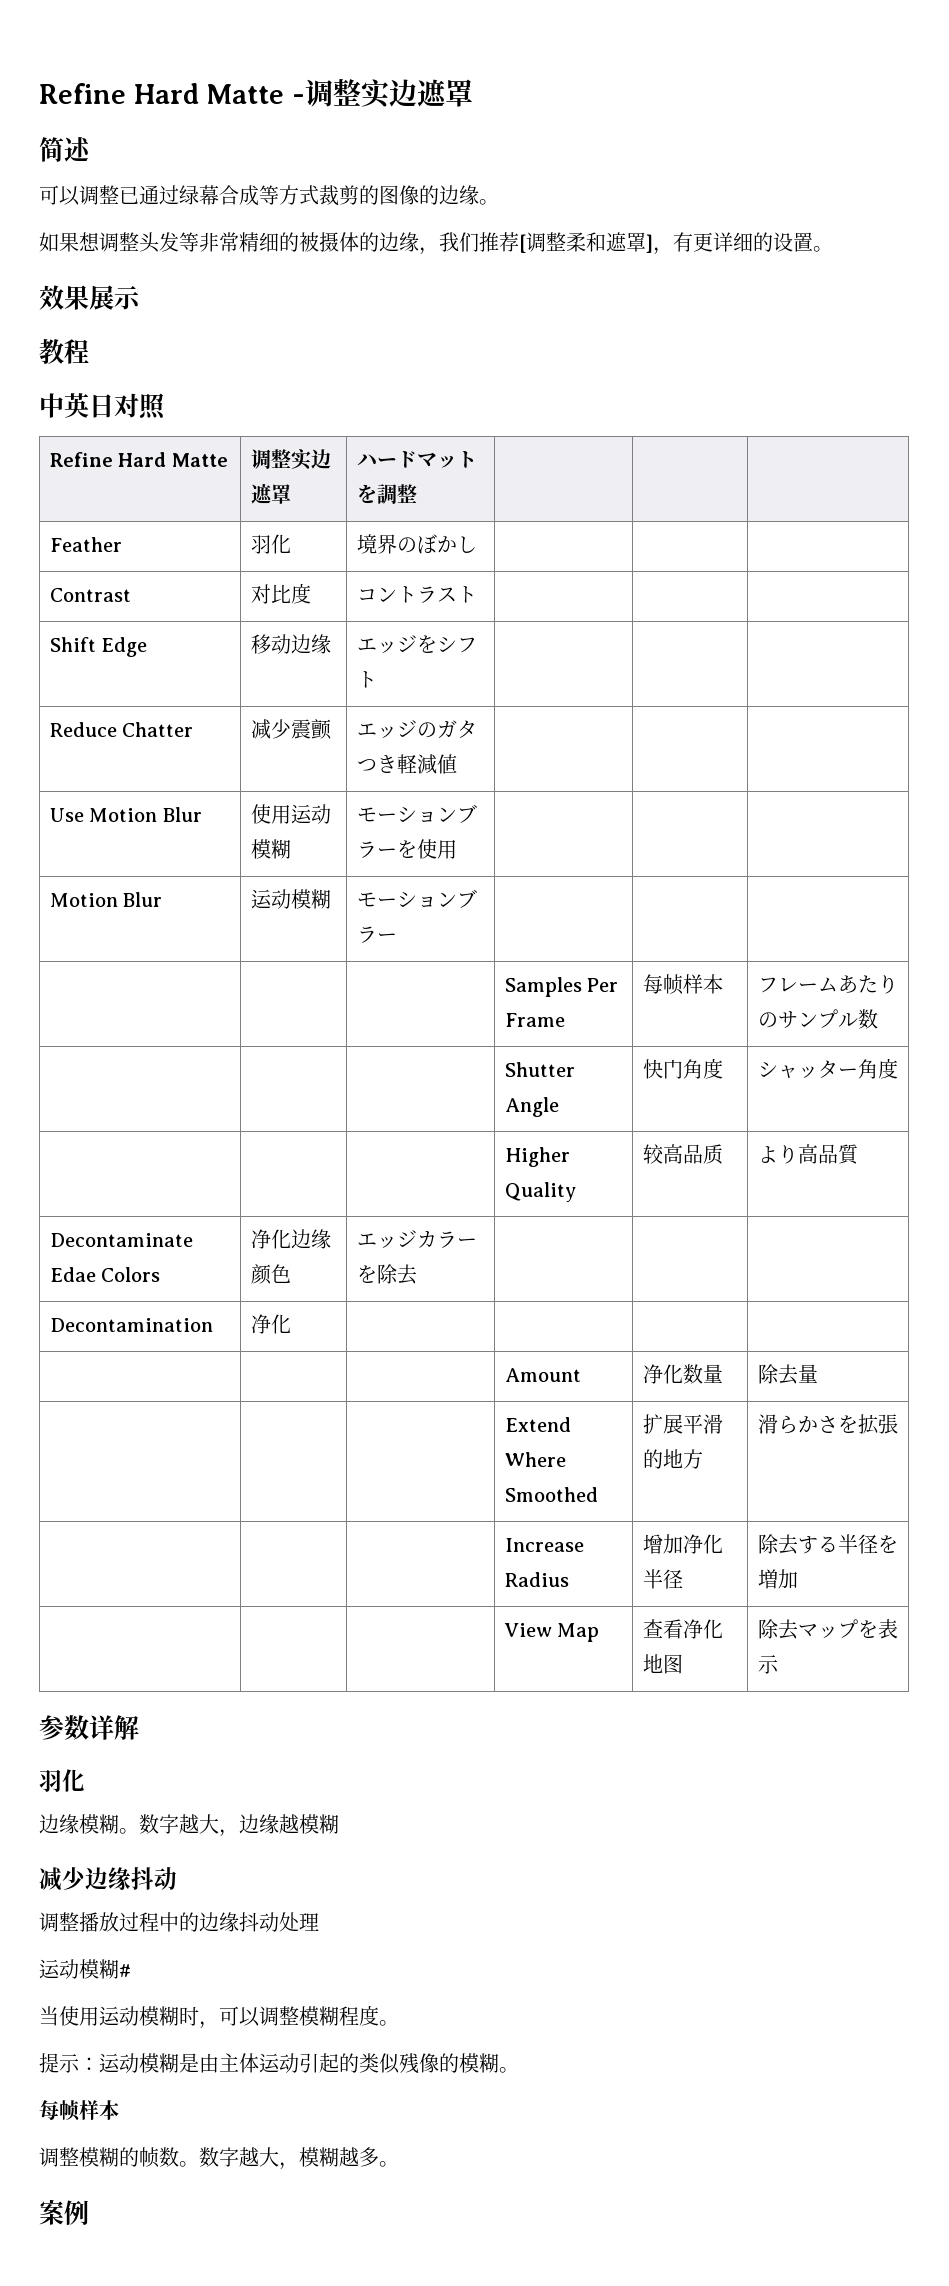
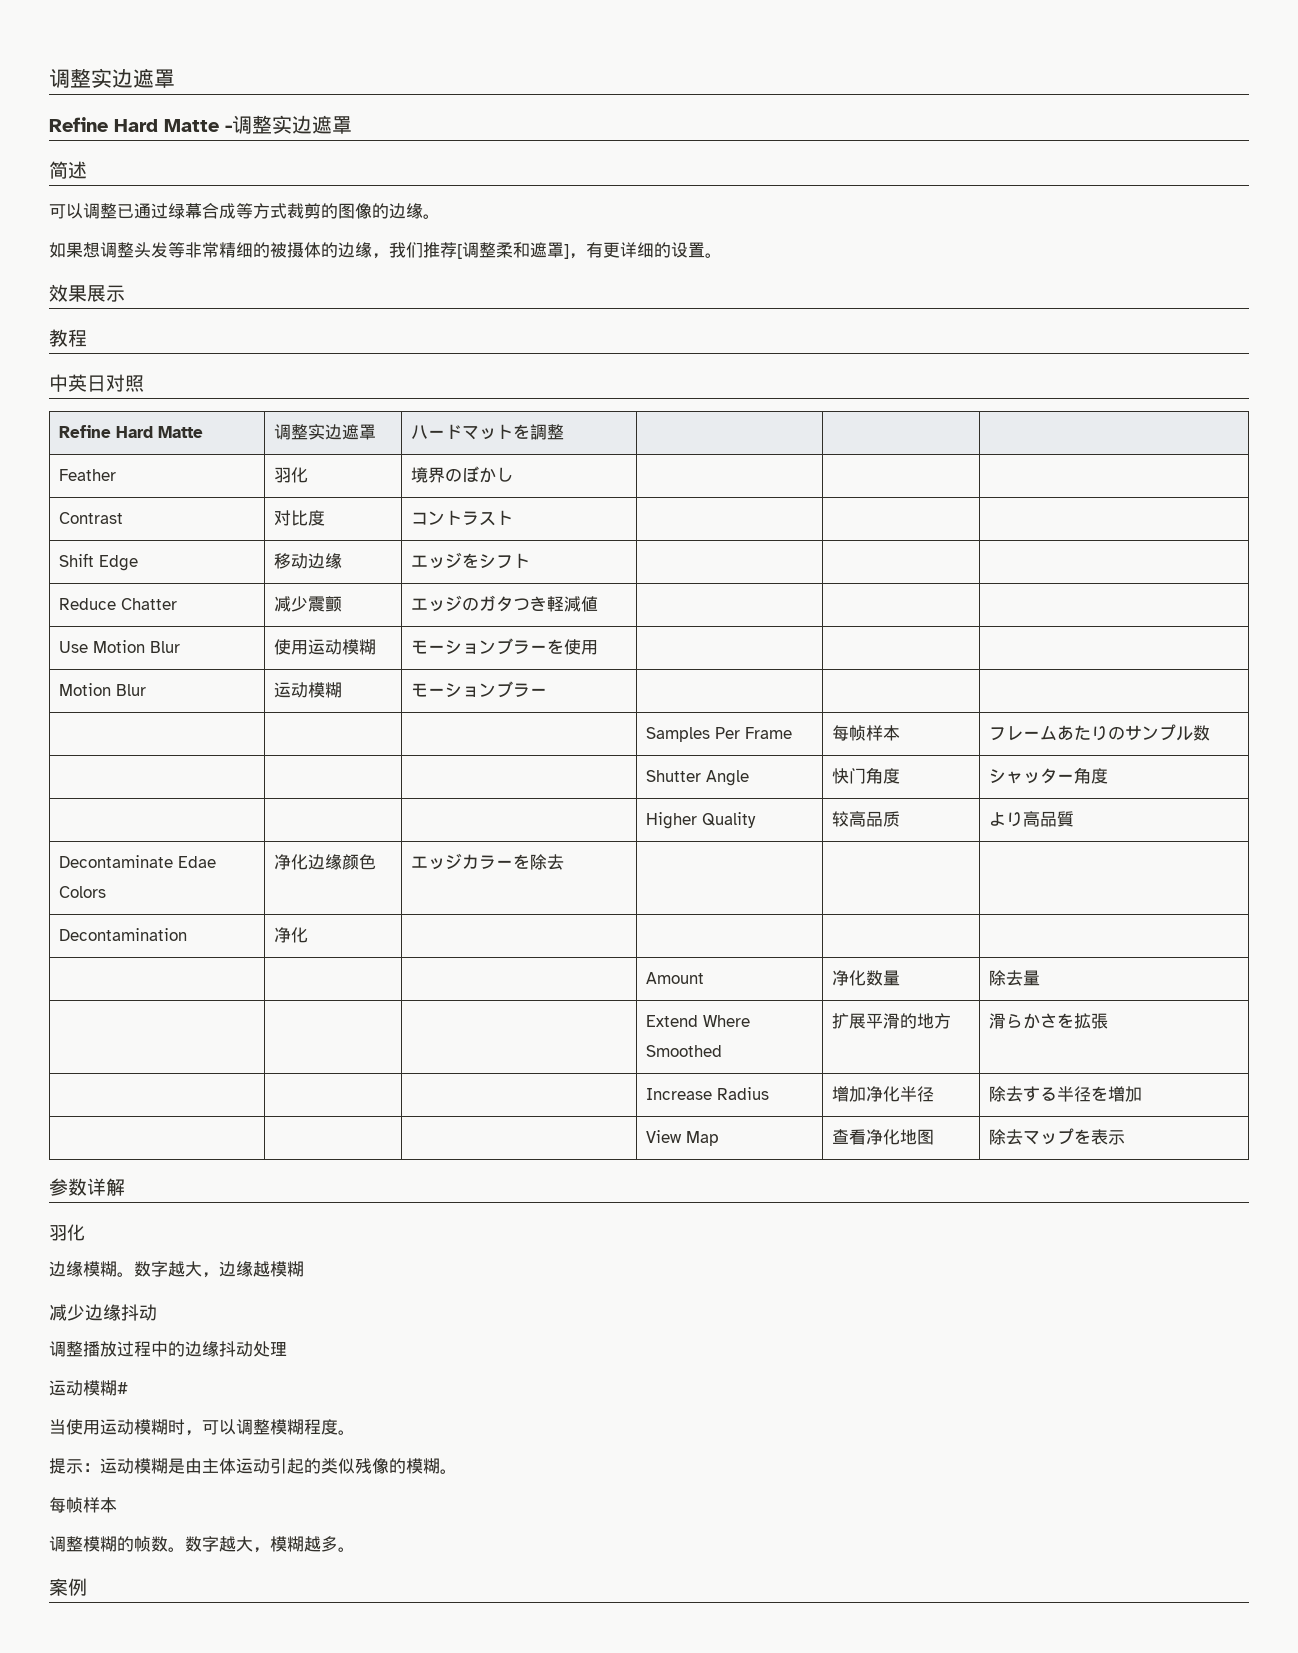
(39, 93) none -> [49,68,175,88] 调整实边遮罩 //

